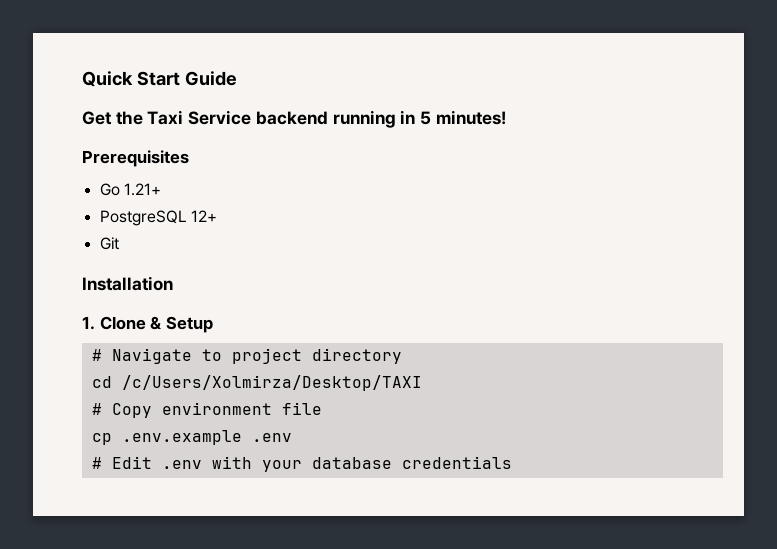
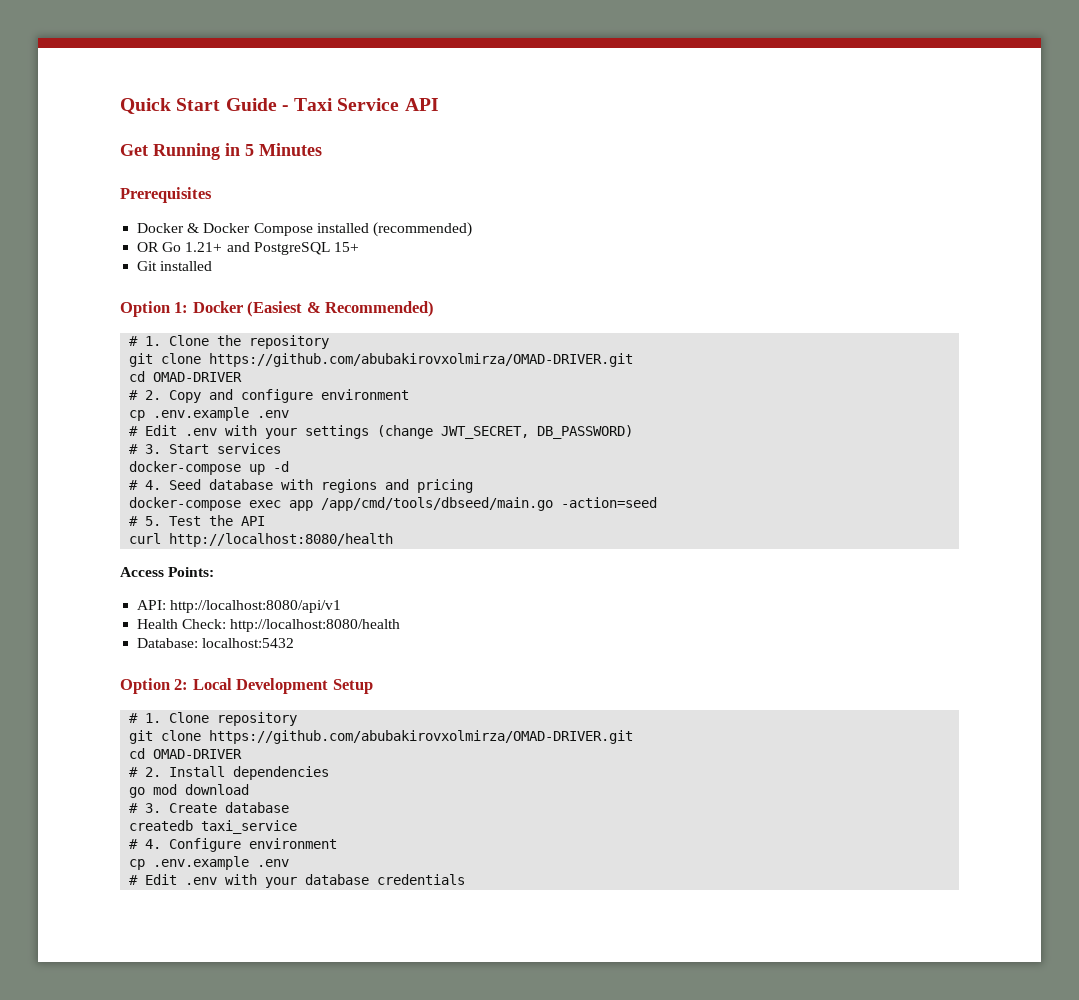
[82,110,396,128] // Get the Taxi Service backend running -> [281,98,439,111] [120,143,220,160] - Taxi Service API // Get Running
[435,110,506,125] minutes! -> [259,143,322,156] Minutes
[99,183,161,196] [99,210,217,226] [99,237,119,250] [82,276,173,291] [82,316,213,333] [91,348,402,364] [91,375,422,391] [91,402,322,418] Go 1.21+ // PostgreSQL 12+ // Git // Installation // 1. Clone & Setup // # Navigate to project directory // cd /c/Users/Xolmirza/Desktop/TAXI // # Copy environment file -> [137,222,472,237] [137,242,359,255] [137,261,213,271] [120,301,435,317] [129,335,330,349] [129,353,634,367] [129,371,243,382] [129,389,410,403] [129,407,290,421] [129,425,634,439] [129,443,282,454] [129,461,290,475] [129,479,474,493] [129,497,658,511] [129,515,266,526] [129,533,394,547] [120,567,215,577] [137,600,342,613] [137,619,401,632] [137,638,295,648] [120,678,373,694] [129,712,298,726] [129,730,634,744] [129,748,243,759] [129,766,330,780] [129,784,250,798] [129,802,290,813] [129,820,298,834] [129,838,338,852] Docker & Docker Compose installed (recommended) // OR Go 1.21+ and PostgreSQL 15+ // Git installed // Option 1: Docker (Easiest & Recommended) // # 1. Clone the repository // git clone https://github.com/abubakirovxolmirza/OMAD-DRIVER.git // cd OMAD-DRIVER // # 2. Copy and configure environment // cp .env.example .env // # Edit .env with your settings (change JWT_SECRET, DB_PASSWORD) // # 3. Start services // docker-compose up -d // # 4. Seed database with regions and pricing // docker-compose exec app /app/cmd/tools/dbseed/main.go -action=seed // # 5. Test the API // curl http://localhost:8080/health // Access Points: // API: http://localhost:8080/api/v1 // Health Check: http://localhost:8080/health // Database: localhost:5432 // Option 2: Local Development Setup // # 1. Clone repository // git clone https://github.com/abubakirovxolmirza/OMAD-DRIVER.git // cd OMAD-DRIVER // # 2. Install dependencies // go mod download // # 3. Create database // createdb taxi_service // # 4. Configure environment

